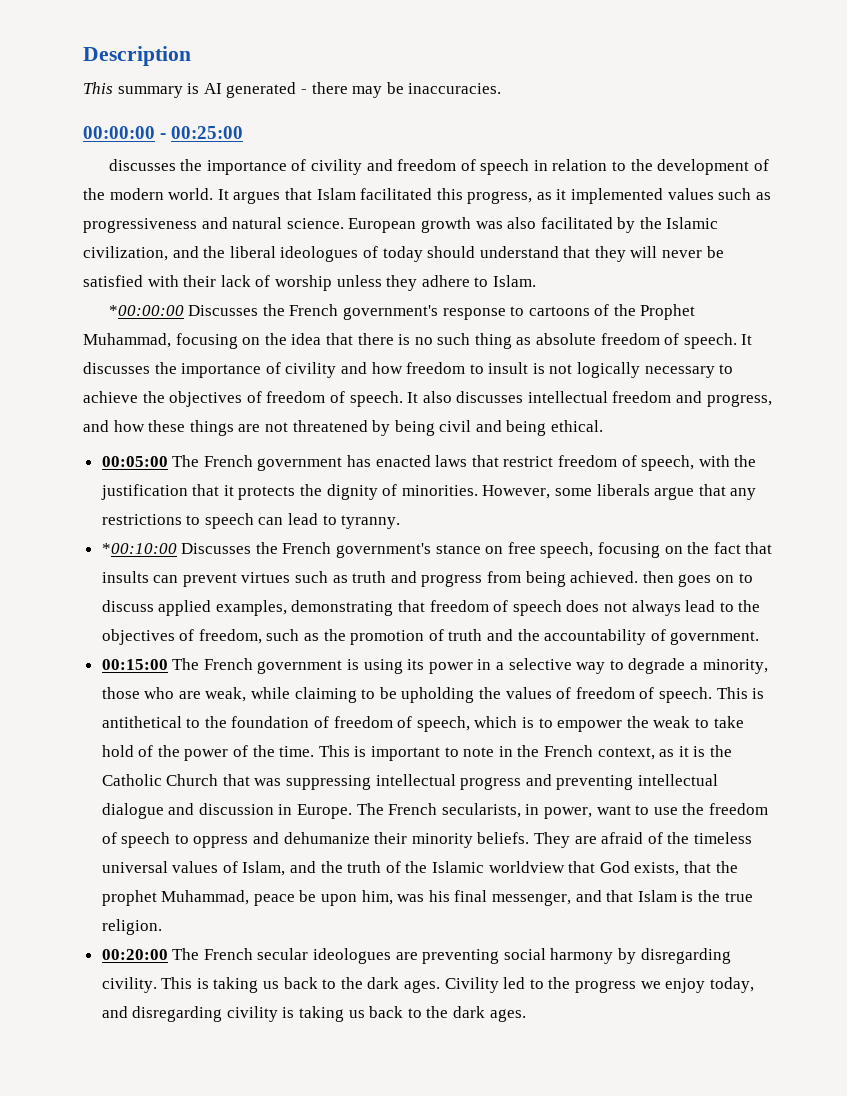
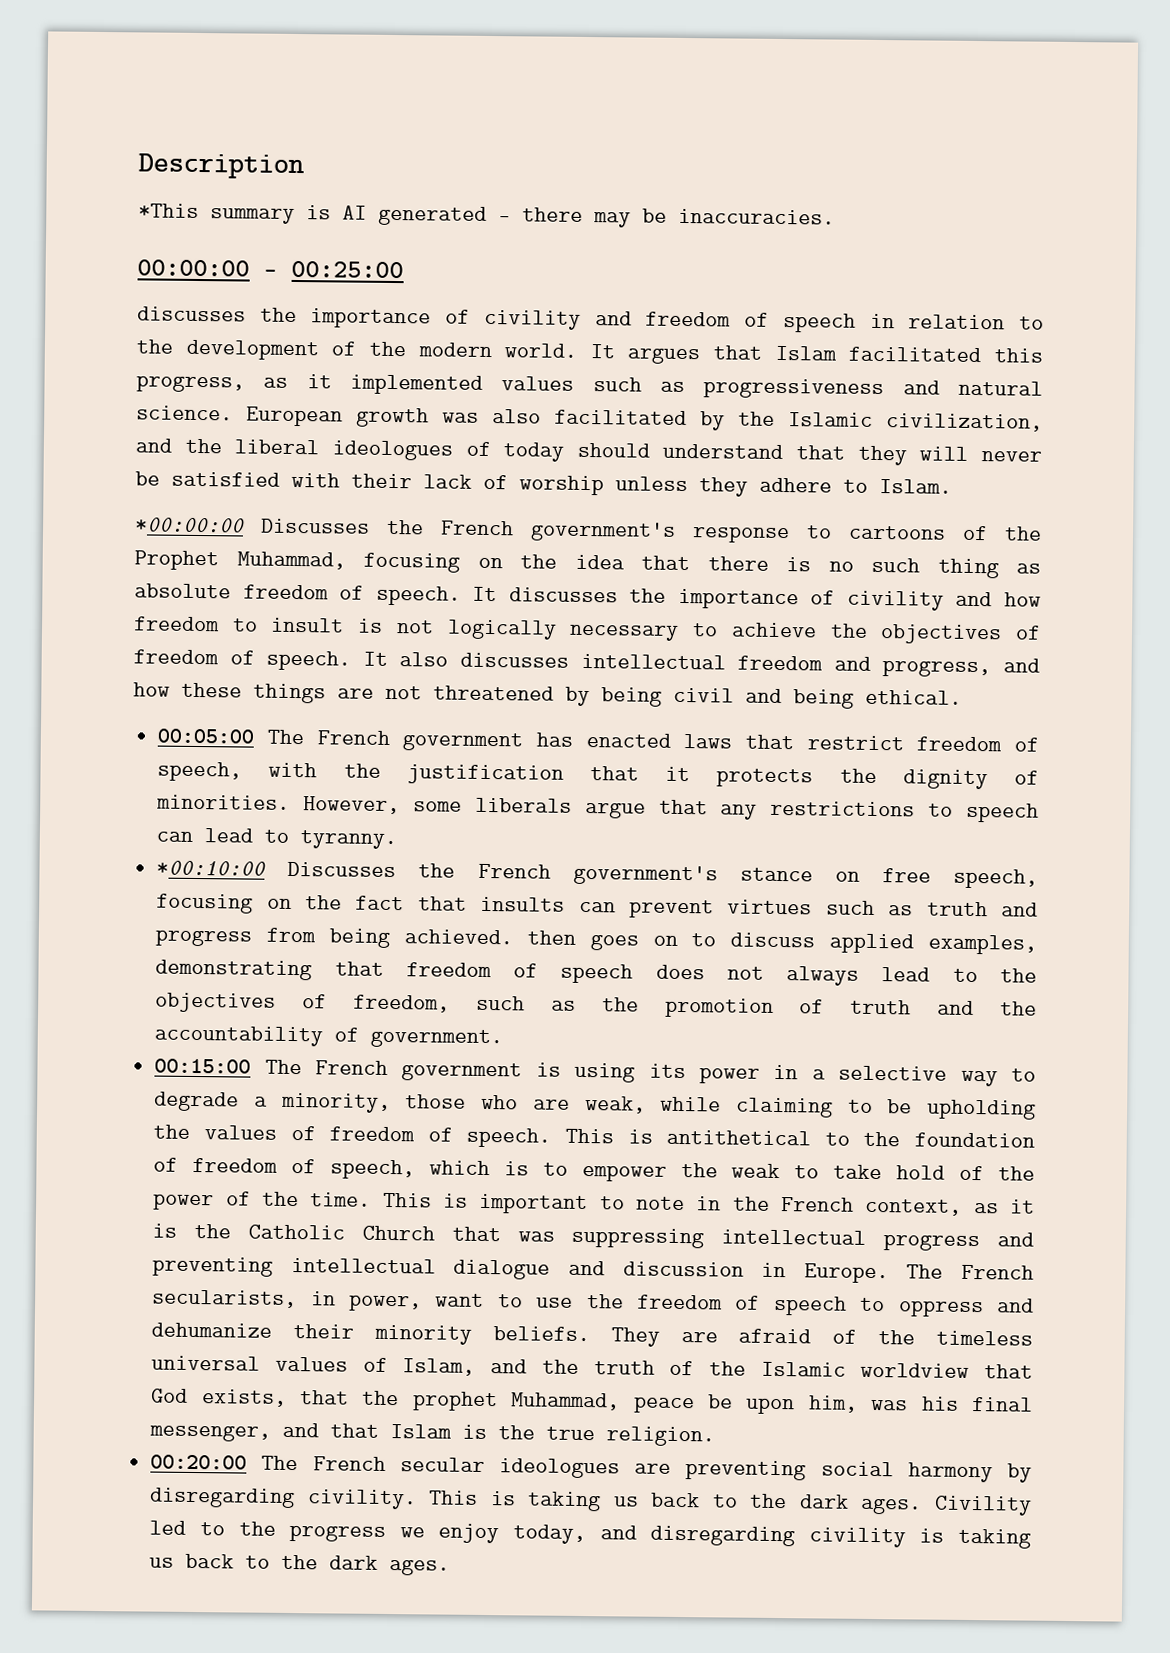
[83,82,113,94] This -> [138,203,199,218] *This

